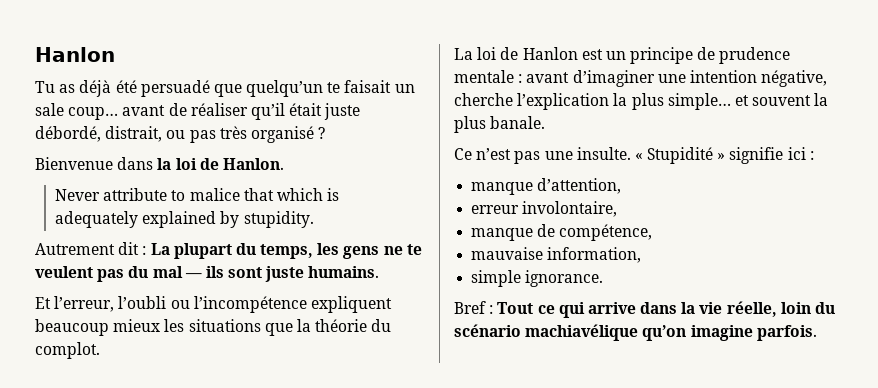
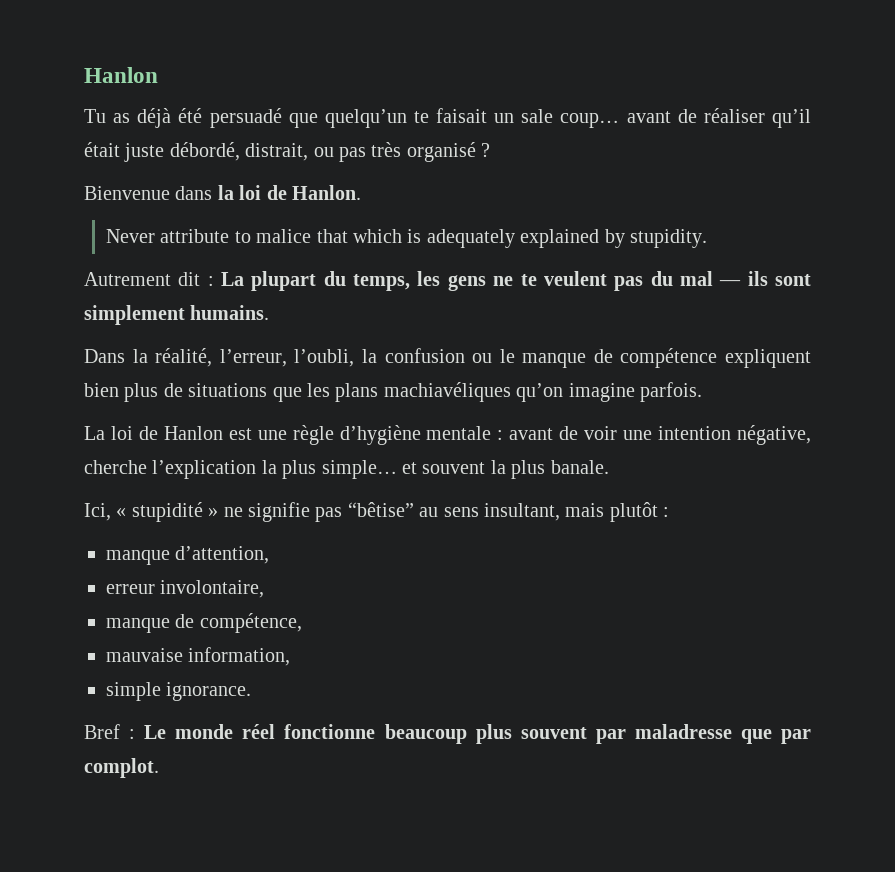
[265,266,305,282] juste -> [84,305,185,325] simplement
[35,296,392,313] [35,319,392,336] [35,342,100,359] Et l’erreur, l’oubli ou l’incompétence expliquent beaucoup mieux les situations que la théorie du complot. -> [84,348,811,368] [84,382,702,402] Dans la réalité, l’erreur, l’oubli, la confusion ou le manque de compétence expliquent bien plus de situations que les plans machiavéliques qu’on imagine parfois.
[605,47,791,64] un principe de prudence -> [257,425,421,445] une règle d’hygiène
[572,70,655,87] d’imaginer -> [559,426,618,440] de voir
[454,147,806,164] Ce n’est pas une insulte. « Stupidité » signifie ici -> [84,502,658,522] Ici, « stupidité » ne signifie pas “bêtise” au sens insultant, mais plutôt
[497,301,836,318] [454,324,817,341] Tout ce qui arrive dans la vie réelle, loin du scénario machiavélique qu’on imagine parfois. -> [144,724,811,744] [84,758,159,778] Le monde réel fonctionne beaucoup plus souvent par maladresse que par complot.

